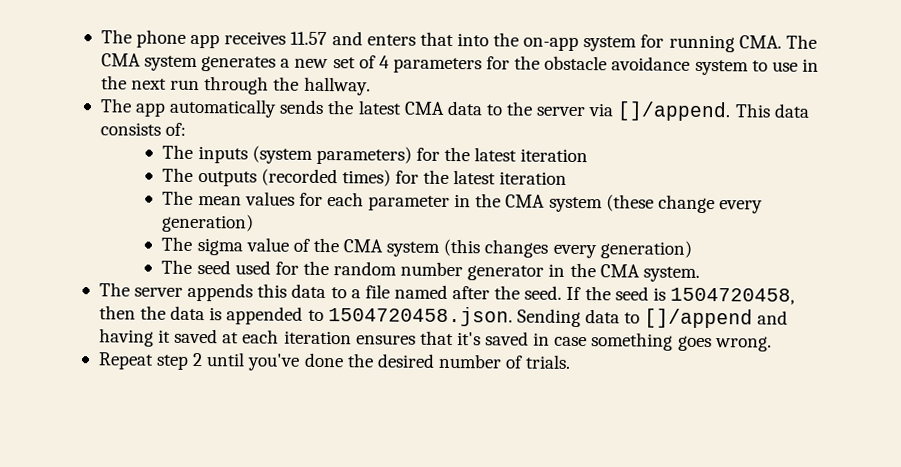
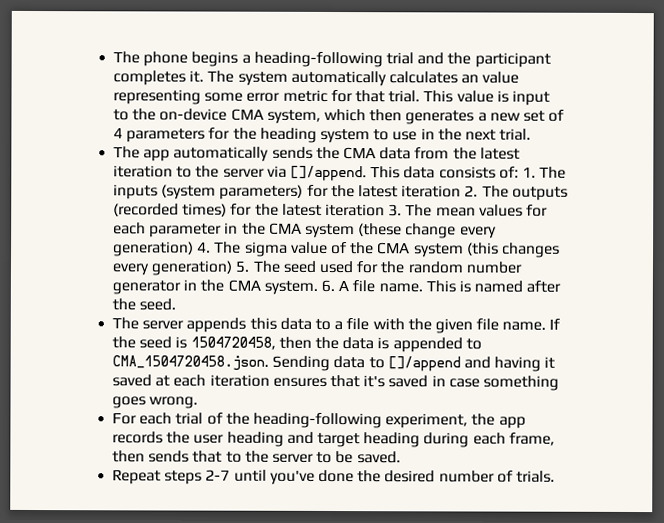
[190,31,817,53] [100,53,199,72] app receives 11.57 and enters that into the on-app system for running CMA. The CMA system -> [191,51,551,68] [113,70,520,87] [113,89,550,106] [113,108,403,124] begins a heading-following trial and the participant completes it. The system automatically calculates an value representing some error metric for that trial. This value is input to the on-device CMA system, which then
[544,55,691,71] obstacle avoidance -> [259,127,317,143] heading
[170,76,371,96] run through the hallway. -> [499,128,532,141] trial.
[357,100,402,115] latest -> (340, 153) none
(483, 108) none -> [414,147,520,160] [113,165,174,178] from the latest iteration
(187, 129) // -> [521,166,536,178] 1.
(589, 155) // -> [464,185,479,197] 2.
(568, 178) // -> [388,204,403,217] 3.
(255, 223) // -> [197,241,212,253] 4.
(692, 249) // -> [235,260,251,273] 5.
(700, 274) none -> [320,279,562,293] [112,298,177,311] 6. A file name. This is named after the seed.
[393,284,563,300] named after the seed. -> [372,318,547,334] with the given file name.
[327,306,513,327] 1504720458.json. -> [112,355,270,371] CMA_1504720458.json.
(772, 344) none -> [112,412,526,429] [112,431,555,448] [112,450,401,464] // For each trial of the heading-following experiment, the app records the user heading and target heading during each frame, then sends that to the server to be saved.
[156,352,204,370] step 2 -> [164,469,231,485] steps 2-7

